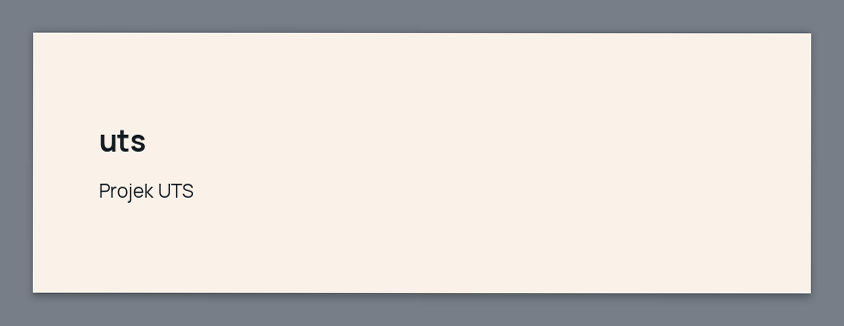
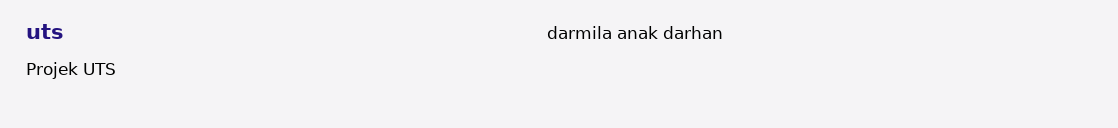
(195, 190) none -> [547,26,723,39] // darmila anak darhan

